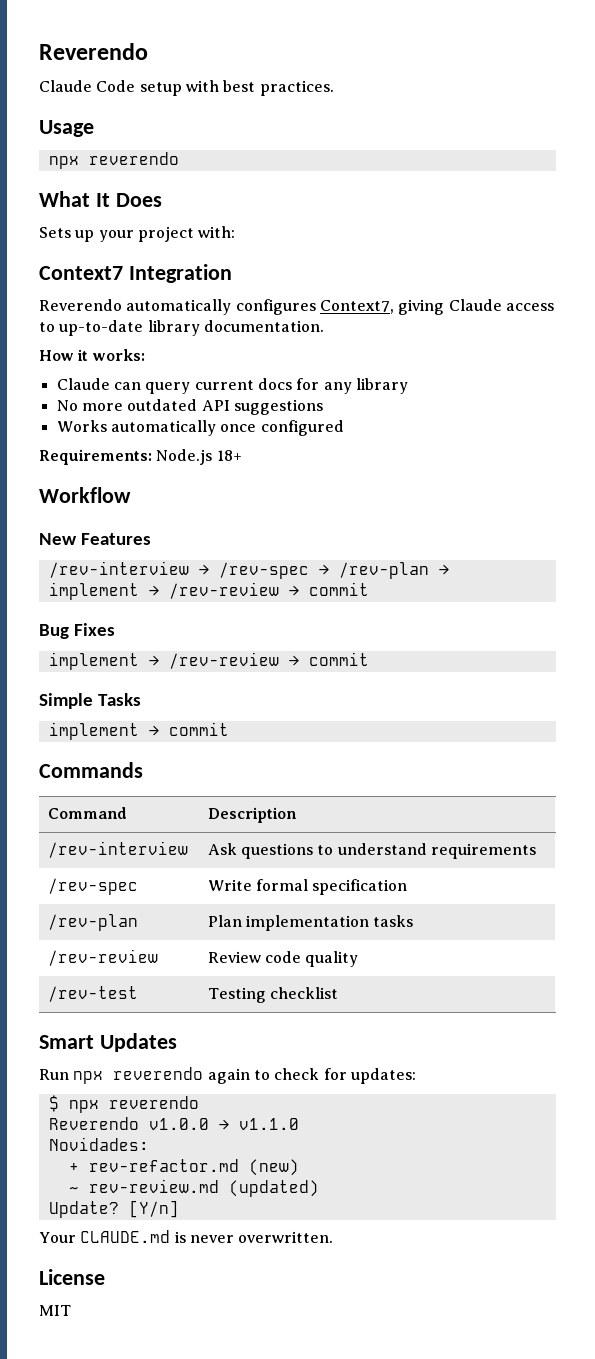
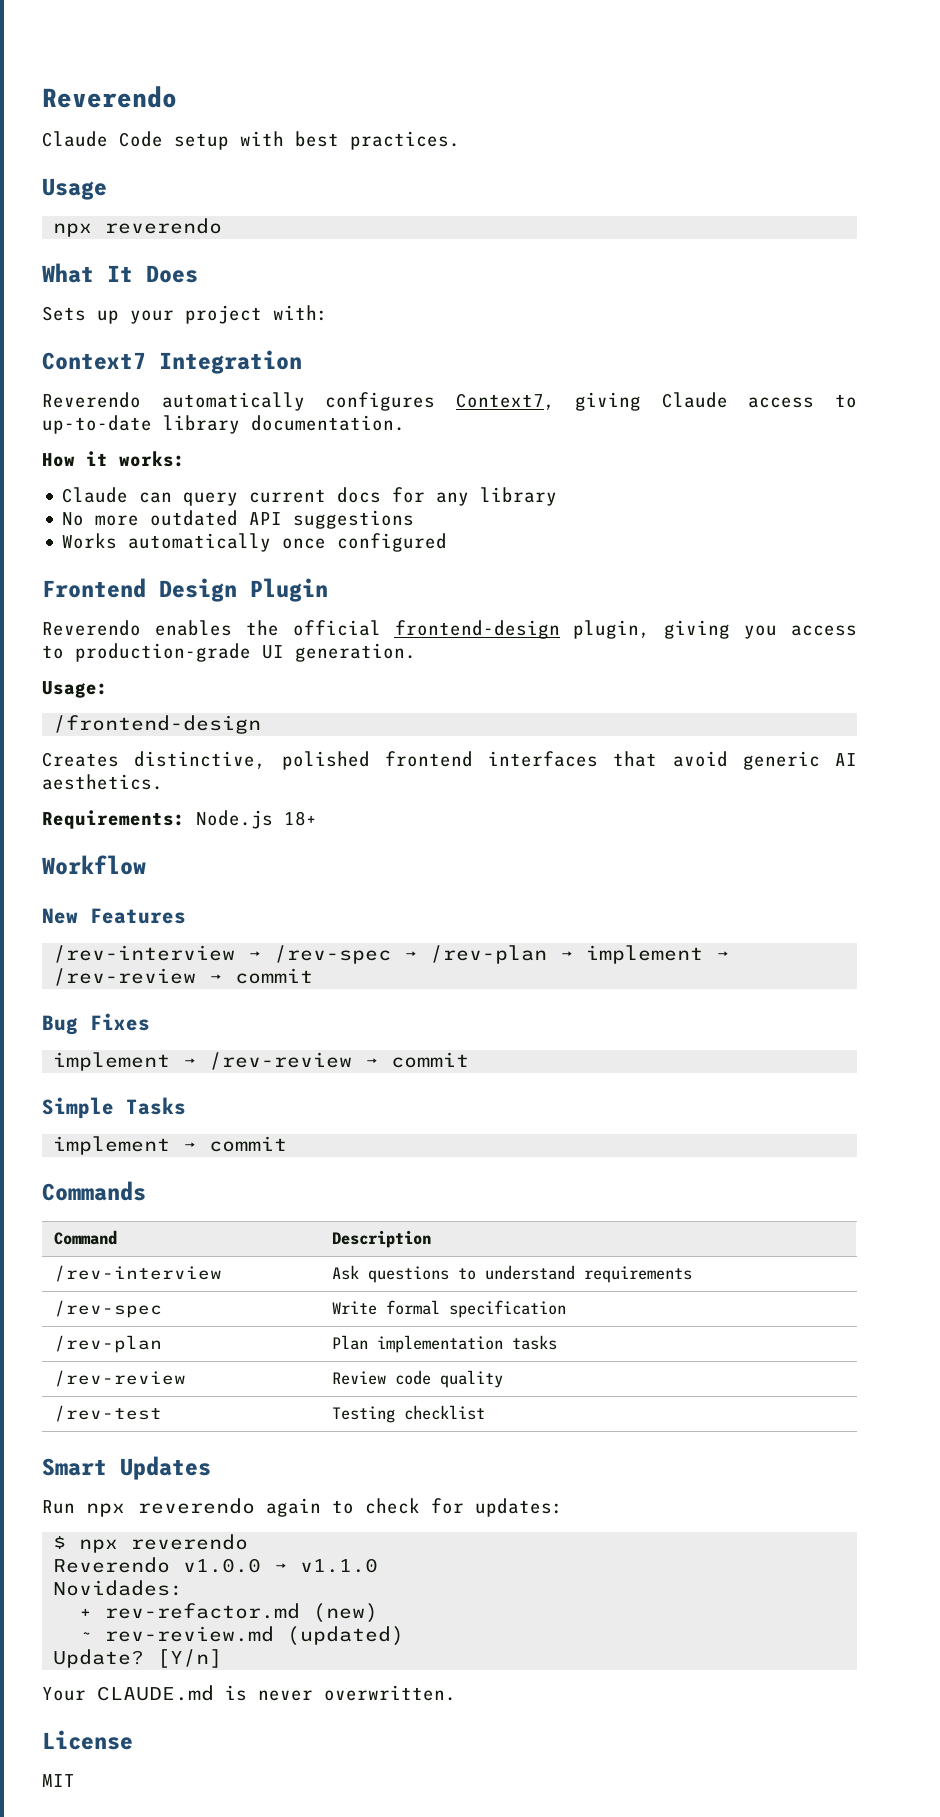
(344, 428) none -> [42,578,328,602] [42,620,857,639] [42,643,416,662] [42,681,108,698] [53,715,262,734] [42,751,857,770] [42,774,163,790] // Frontend Design Plugin // Reverendo enables the official frontend-design plugin, giving you access to production-grade UI generation. // Usage: // /frontend-design // Creates distinctive, polished frontend interfaces that avoid generic AI aesthetics.

